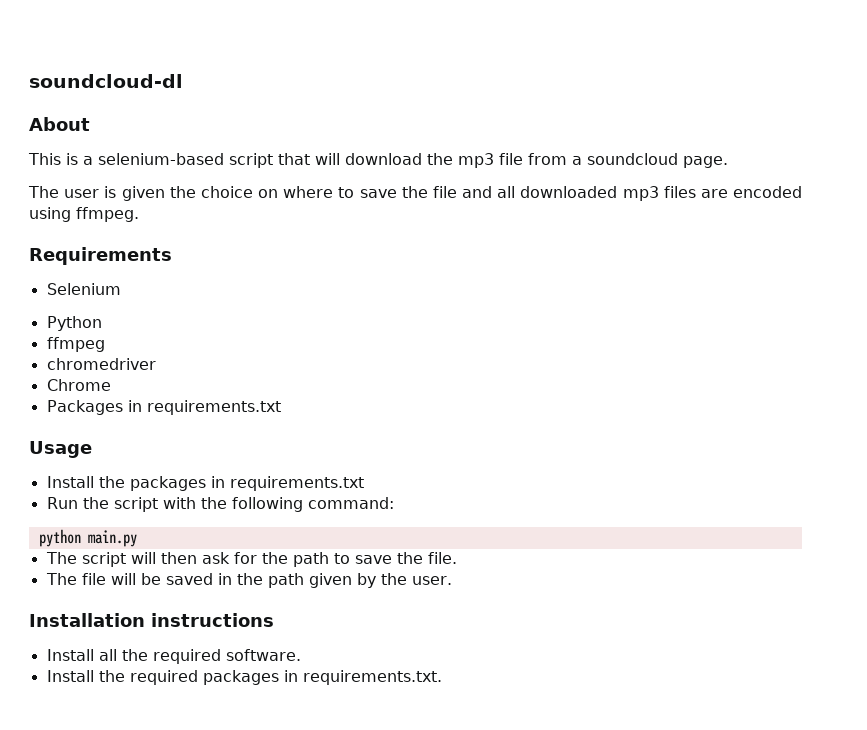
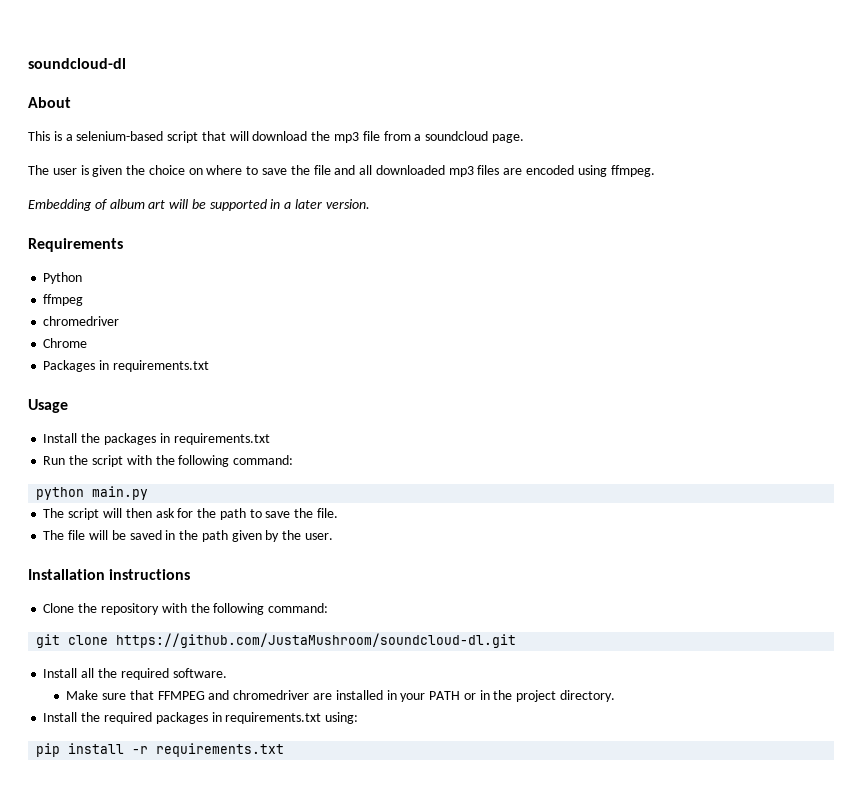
(139, 214) none -> [28,199,370,211] // Embedding of album art will be supported in a later version.
[46,283,121,295] // Selenium -> (123, 245) none
(274, 620) none -> [43,603,329,615] [36,633,517,648] // Clone the repository with the following command: // git clone https://github.com/JustaMushroom/soundcloud-dl.git
(301, 655) none -> [66,690,616,702] // Make sure that FFMPEG and chromedriver are installed in your PATH or in the project directory.
[302,670,442,685] requirements.txt. -> [225,712,359,724] [36,743,285,757] requirements.txt using: // pip install -r requirements.txt

